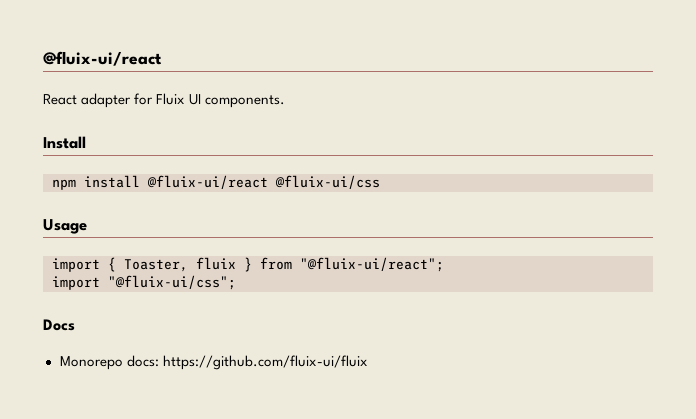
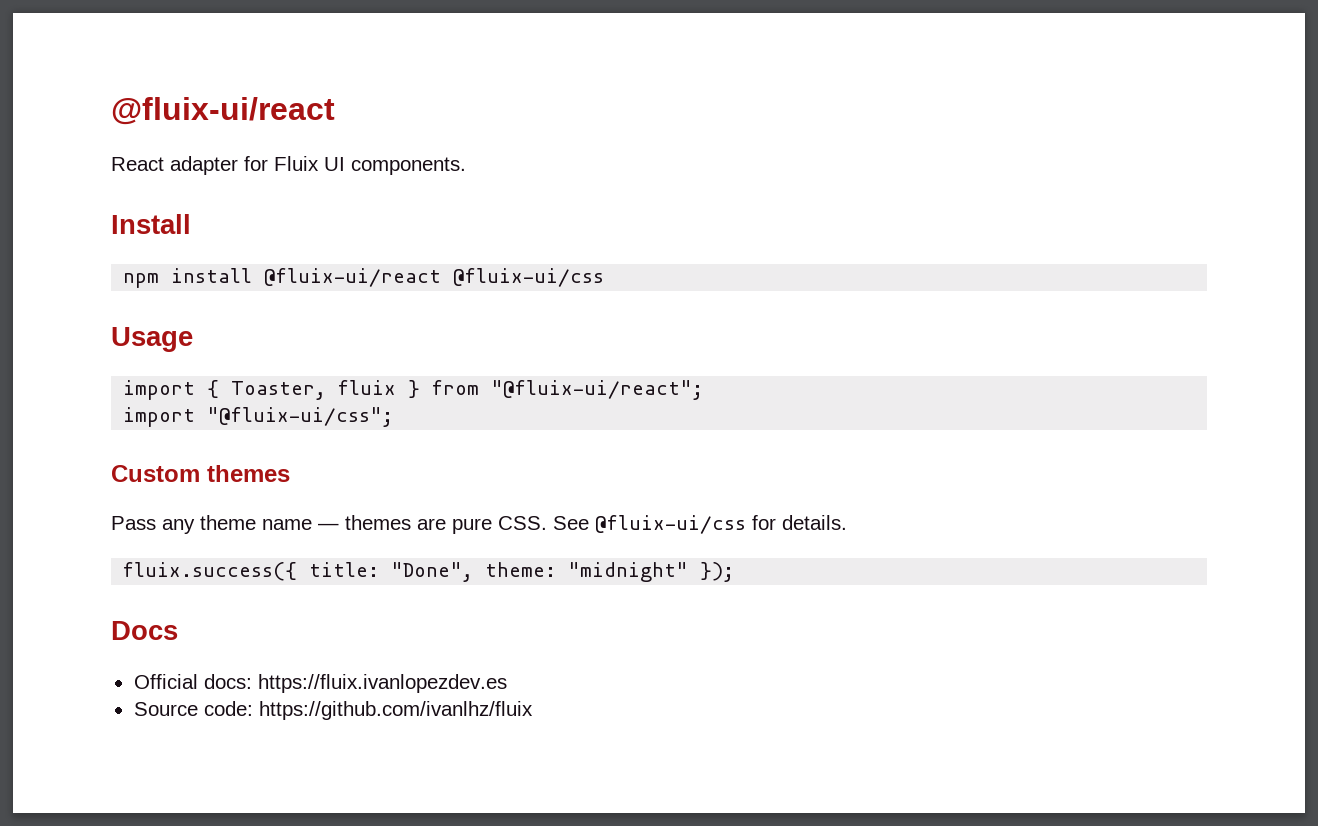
[43,319,75,331] [59,355,368,370] Docs // Monorepo docs: https://github.com/fluix-ui/fluix -> [111,465,290,482] [111,515,847,534] [123,562,735,582] [111,621,178,640] [133,674,507,693] [133,701,533,720] Custom themes // Pass any theme name — themes are pure CSS. See @fluix-ui/css for details. // fluix.success({ title: "Done", theme: "midnight" }); // Docs // Official docs: https://fluix.ivanlopezdev.es // Source code: https://github.com/ivanlhz/fluix

